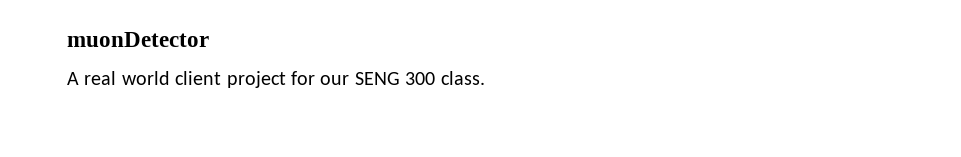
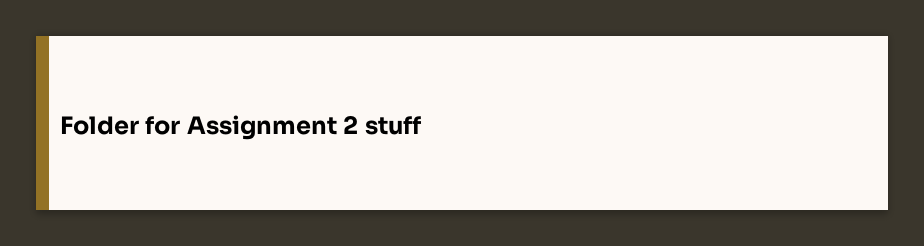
[67,32,209,47] [67,71,485,88] muonDetector // A real world client project for our SENG 300 class. -> [60,115,422,140] Folder for Assignment 2 stuff

